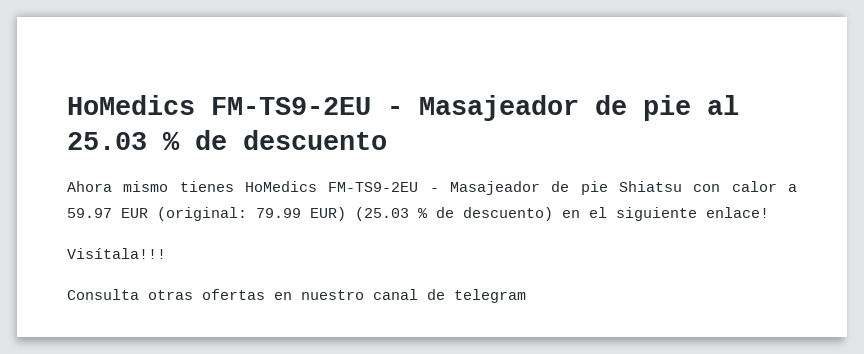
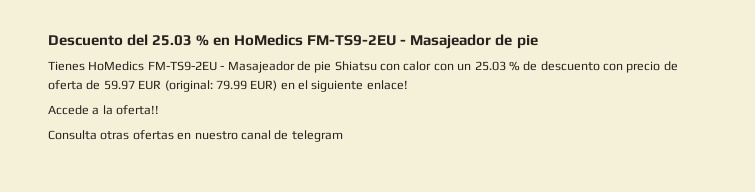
[67,95,739,121] [67,130,387,150] [67,181,234,192] HoMedics FM-TS9-2EU - Masajeador de pie al 25.03 % de descuento // Ahora mismo tienes -> [48,34,538,49] [48,61,85,71] Descuento del 25.03 % en HoMedics FM-TS9-2EU - Masajeador de pie // Tienes
[788,184,798,192] a -> [433,61,678,73] [48,80,101,90] con un 25.03 % de descuento con precio de oferta de
[355,207,553,221] (25.03 % de descuento) -> (278, 85) none
[67,248,166,259] Visítala!!! -> [48,105,160,115] Accede a la oferta!!

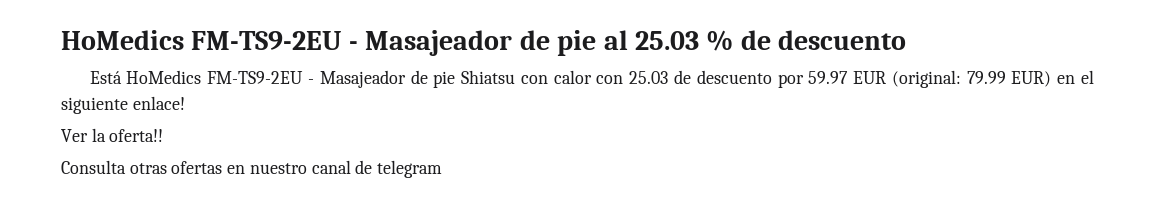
[48,34,538,49] [48,61,85,71] Descuento del 25.03 % en HoMedics FM-TS9-2EU - Masajeador de pie // Tienes -> [61,30,907,56] [89,71,122,84] HoMedics FM-TS9-2EU - Masajeador de pie al 25.03 % de descuento // Está
[457,61,678,73] [48,80,101,90] un 25.03 % de descuento con precio de oferta de -> [629,70,804,88] 25.03 de descuento por
[48,105,100,115] Accede a -> [61,129,88,142] Ver

